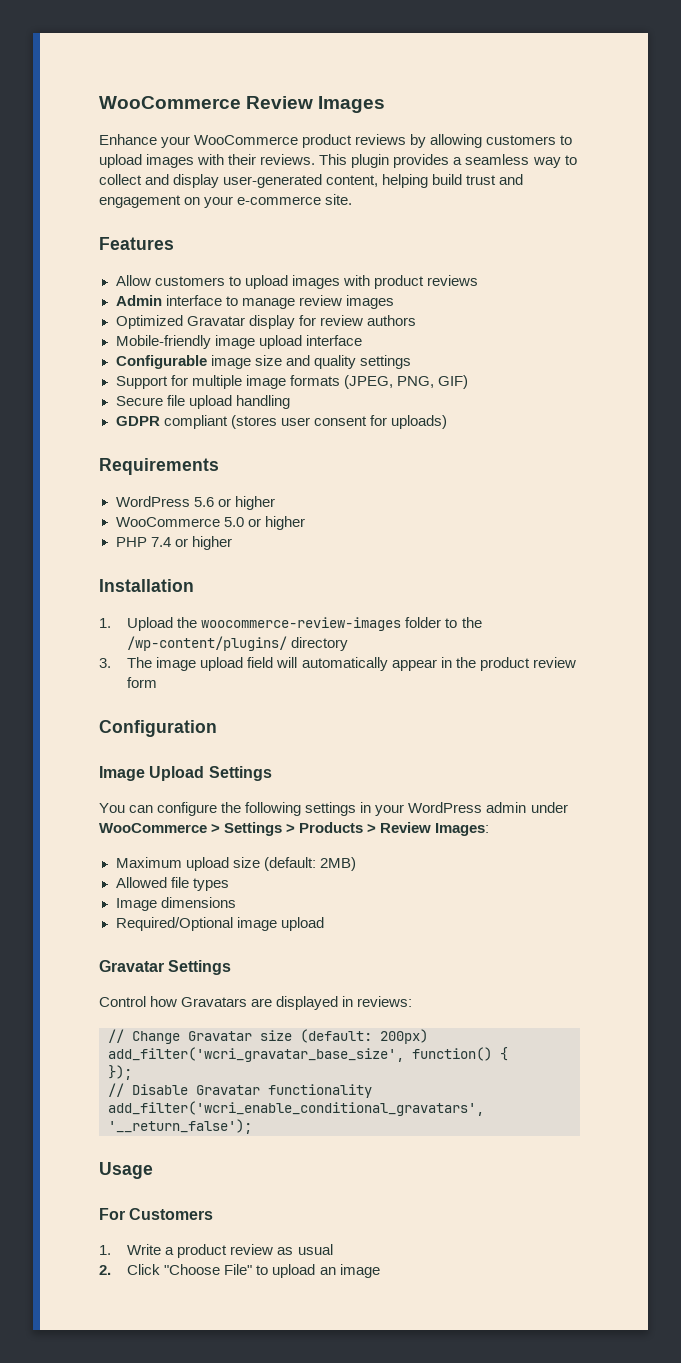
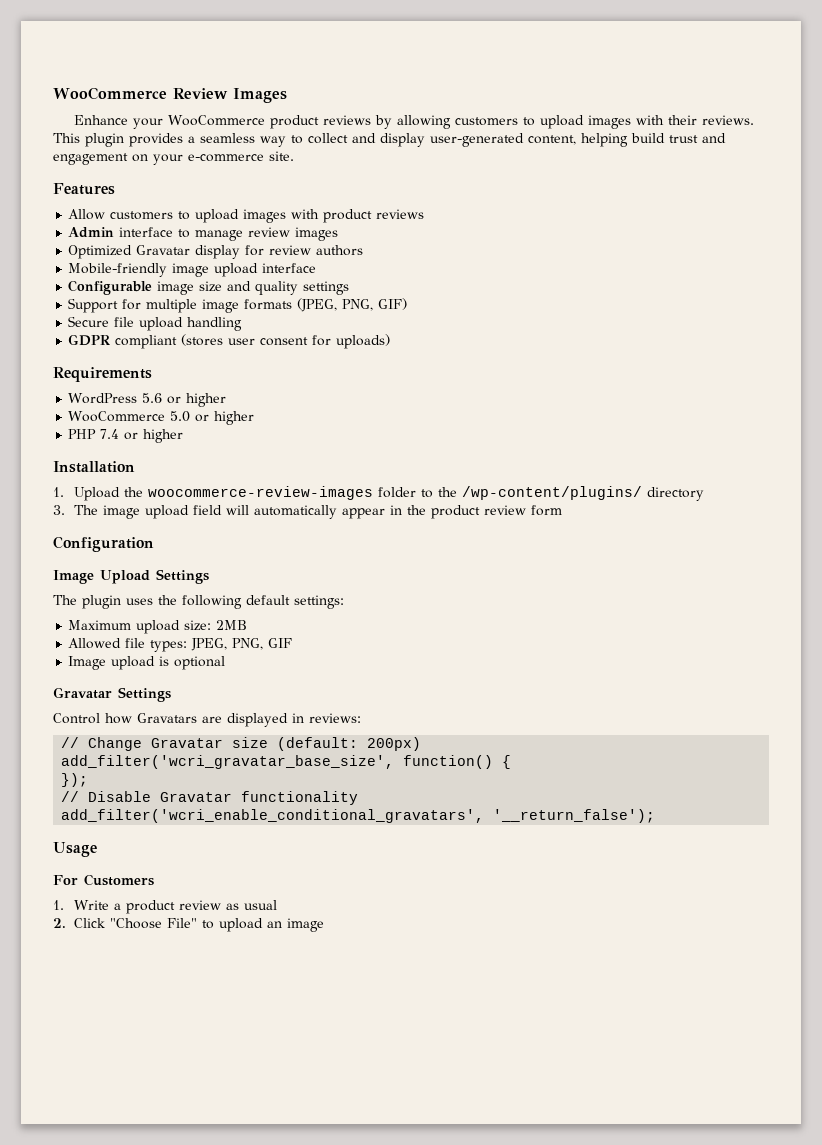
[99,802,568,816] [99,822,490,836] You can configure the following settings in your WordPress admin under WooCommerce > Settings > Products > Review Images: -> [53,595,344,609] The plugin uses the following default settings:
[232,857,356,871] size (default: 2MB) -> [184,620,248,631] size: 2MB
[192,878,229,891] [115,897,236,911] [115,917,324,931] types // Image dimensions // Required/Optional image upload -> [150,638,293,652] [68,656,226,670] types: JPEG, PNG, GIF // Image upload is optional

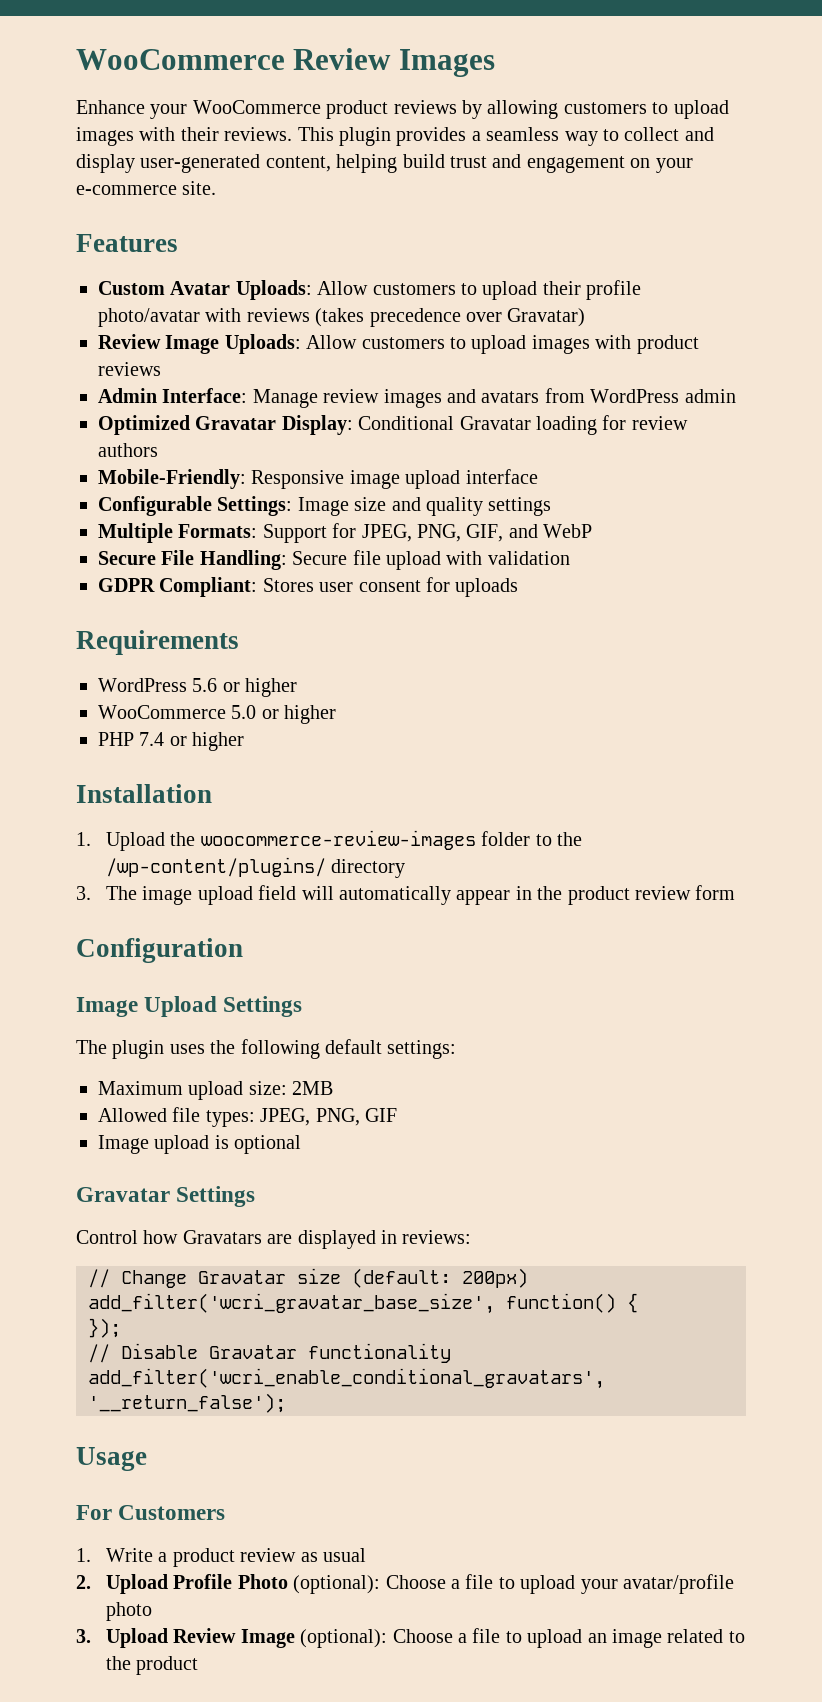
(115, 189) none -> [98,280,642,300] [98,308,586,327] [98,334,301,354] Custom Avatar Uploads: Allow customers to upload their profile photo/avatar with reviews (takes precedence over Gravatar) // Review Image Uploads:
[119,227,244,241] interface to manage -> [162,388,318,408] Interface: Manage
[68,245,241,259] // Optimized Gravatar display -> [447,388,736,403] [98,415,597,435] and avatars from WordPress admin // Optimized Gravatar Display: Conditional Gravatar loading
[68,263,168,277] Mobile-friendly -> [98,469,345,489] Mobile-Friendly: Responsive
[157,281,195,295] image -> [217,496,349,516] Settings: Image
[68,298,408,313] [68,316,243,331] Support for multiple image formats (JPEG, PNG, GIF) // Secure file upload handling -> [98,523,593,543] [98,550,570,570] Multiple Formats: Support for JPEG, PNG, GIF, and WebP // Secure File Handling: Secure file upload with validation
[115,334,224,349] compliant (stores -> [159,577,314,597] Compliant: Stores
[336,334,391,349] uploads) -> [455,578,519,597] uploads
[73,918,324,932] Click "Choose File" to upload an image -> [105,1574,734,1594] [105,1602,152,1621] [76,1628,745,1648] [105,1656,199,1675] Upload Profile Photo (optional): Choose a file to upload your avatar/profile photo // 3. Upload Review Image (optional): Choose a file to upload an image related to the product

